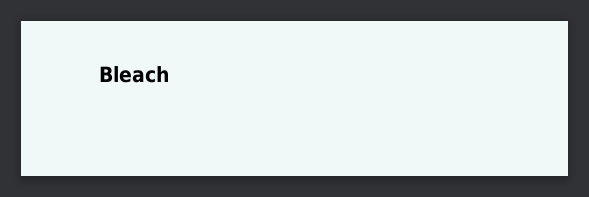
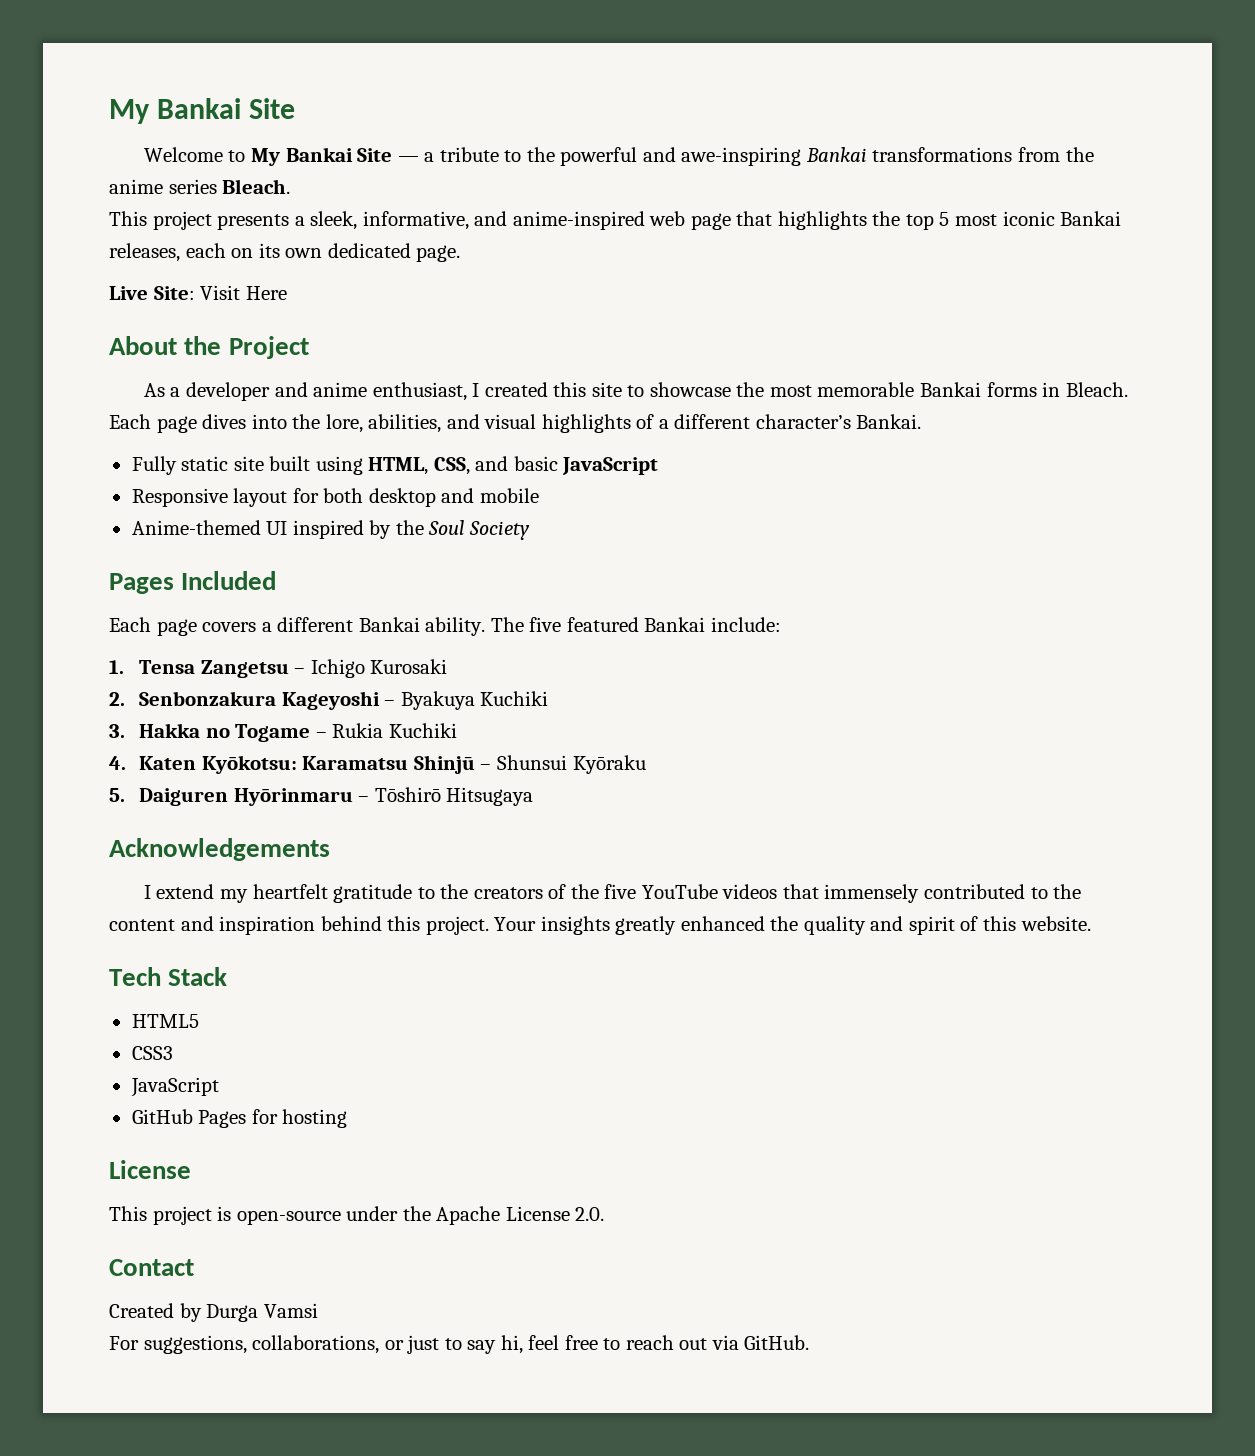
[99,66,169,83] Bleach -> [109,98,296,124] [143,147,1094,166] [109,179,291,194] [109,211,1122,230] [109,243,461,262] [109,285,287,300] [109,336,309,359] [143,382,1128,401] [109,414,922,433] [131,456,659,475] [131,488,539,507] [131,520,530,540] [109,571,277,594] [109,617,781,636] [109,659,448,678] [109,691,549,710] [109,723,457,742] [109,755,646,774] [109,787,534,806] [109,838,330,861] [143,884,1082,903] [109,916,1091,935] [109,967,228,986] [131,1014,199,1028] [131,1046,173,1060] [130,1077,219,1097] [131,1109,348,1128] [109,1160,191,1179] [109,1206,605,1225] [109,1259,194,1276] [109,1303,318,1322] [109,1335,810,1354] My Bankai Site // Welcome to My Bankai Site — a tribute to the powerful and awe-inspiring Bankai transformations from the anime series Bleach. // This project presents a sleek, informative, and anime-inspired web page that highlights the top 5 most iconic Bankai releases, each on its own dedicated page. // Live Site: Visit Here // About the Project // As a developer and anime enthusiast, I created this site to showcase the most memorable Bankai forms in Bleach. Each page dives into the lore, abilities, and visual highlights of a different character’s Bankai. // Fully static site built using HTML, CSS, and basic JavaScript // Responsive layout for both desktop and mobile // Anime-themed UI inspired by the Soul Society // Pages Included // Each page covers a different Bankai ability. The five featured Bankai include: // 1. Tensa Zangetsu – Ichigo Kurosaki // 2. Senbonzakura Kageyoshi – Byakuya Kuchiki // 3. Hakka no Togame – Rukia Kuchiki // 4. Katen Kyōkotsu: Karamatsu Shinjū – Shunsui Kyōraku // 5. Daiguren Hyōrinmaru – Tōshirō Hitsugaya // Acknowledgements // I extend my heartfelt gratitude to the creators of the five YouTube videos that immensely contributed to the content and inspiration behind this project. Your insights greatly enhanced the quality and spirit of this website. // Tech Stack // HTML5 // CSS3 // JavaScript // GitHub Pages for hosting // License // This project is open-source under the Apache License 2.0. // Contact // Created by Durga Vamsi // For suggestions, collaborations, or just to say hi, feel free to reach out via GitHub.

